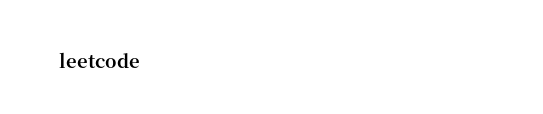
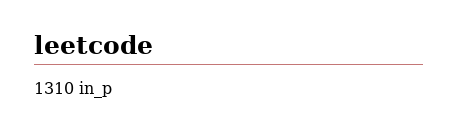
(140, 60) none -> [34,81,112,98] // 1310 in_p

